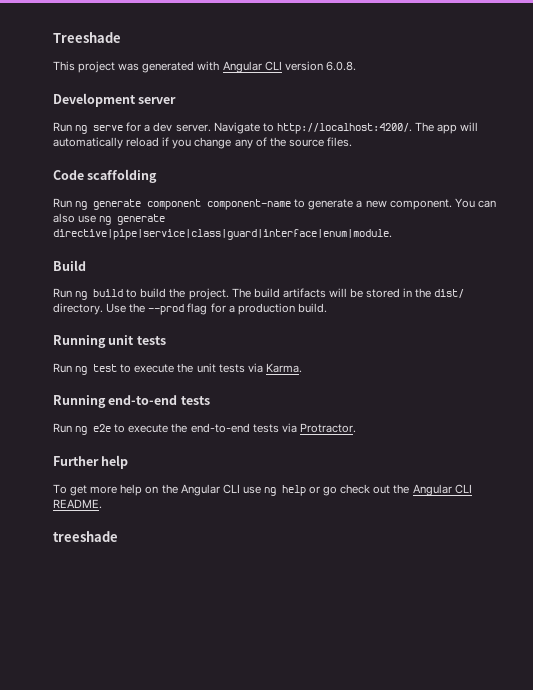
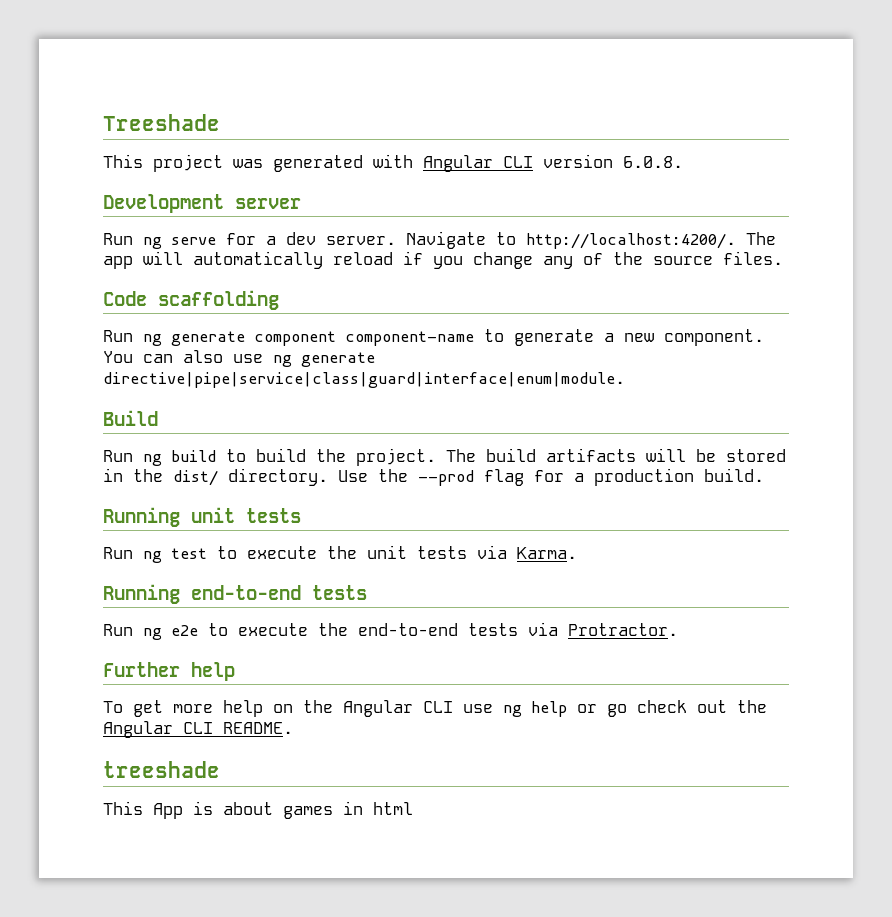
(118, 536) none -> [103,801,413,819] // This App is about games in html

